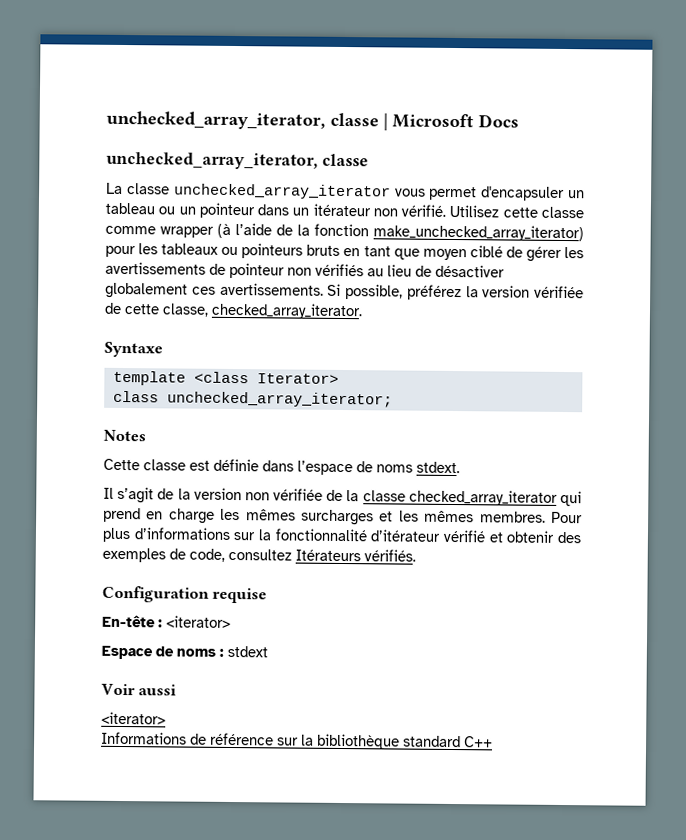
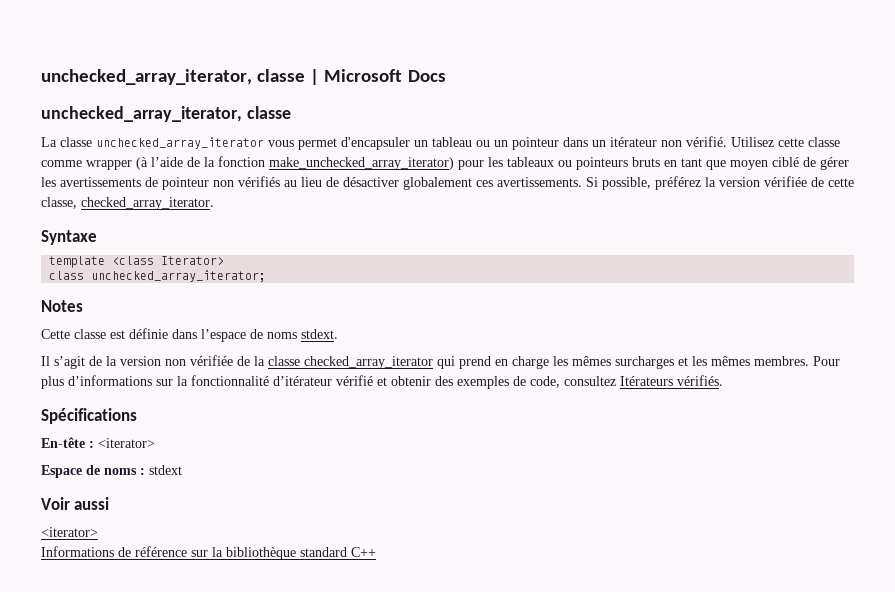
[102,585,268,604] Configuration requise -> [41,408,137,424] Spécifications

